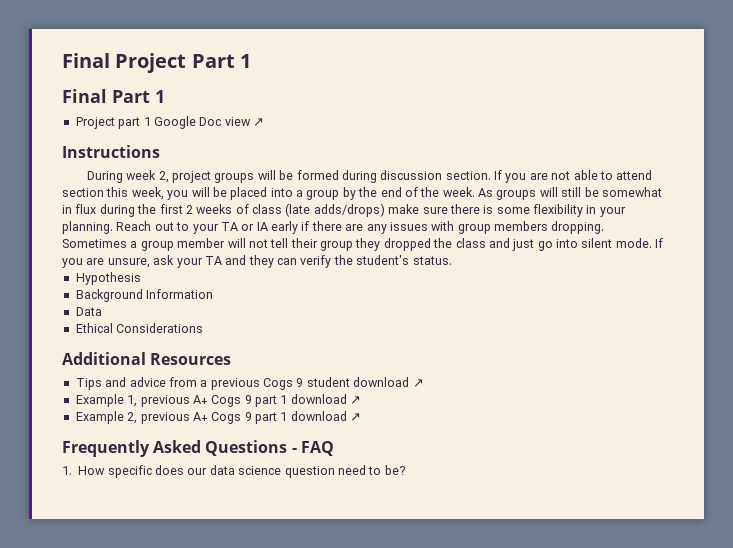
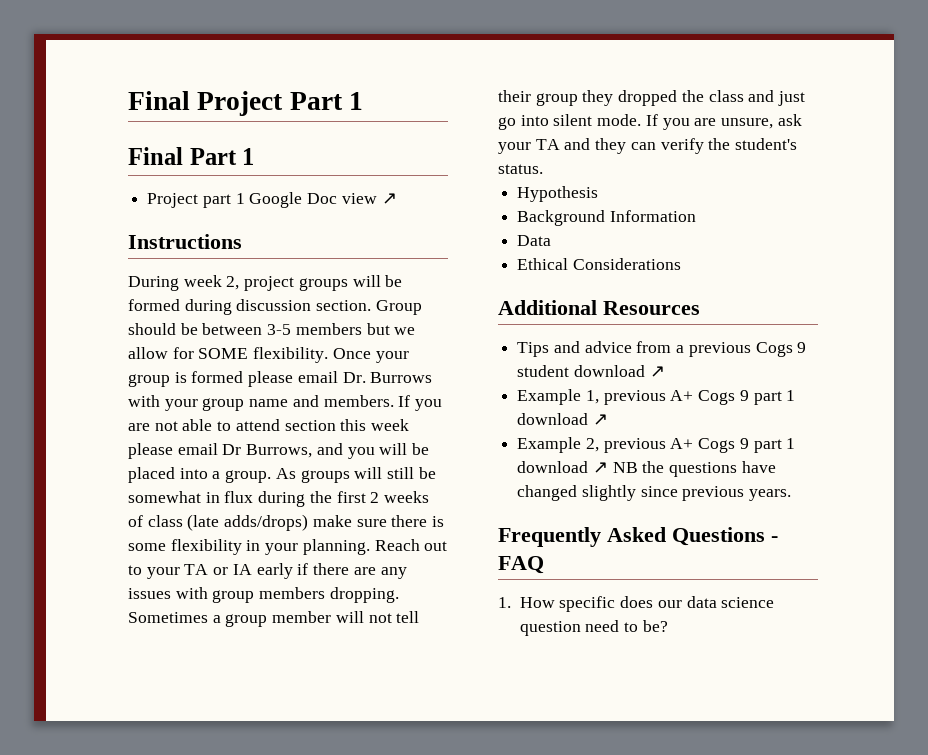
(491, 175) none -> [375,300,422,315] [128,323,416,335] [128,347,409,363] [128,371,433,387] [128,395,394,411] Group should be between 3-5 members but we allow for SOME flexibility. Once your group is formed please email Dr. Burrows with your group name and members.
[131,187,164,200] week, -> [371,419,410,431] [128,443,343,459] week please email Dr Burrows, and
[306,187,475,200] group by the end of the week. -> [225,470,272,483] group.
(362, 417) none -> [612,461,776,477] [517,485,792,501] NB the questions have changed slightly since previous years.

